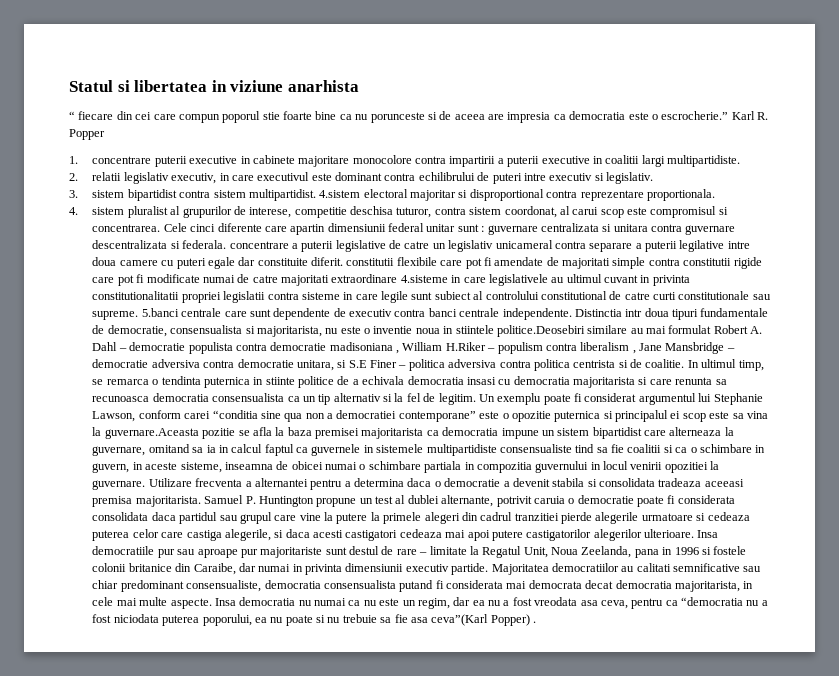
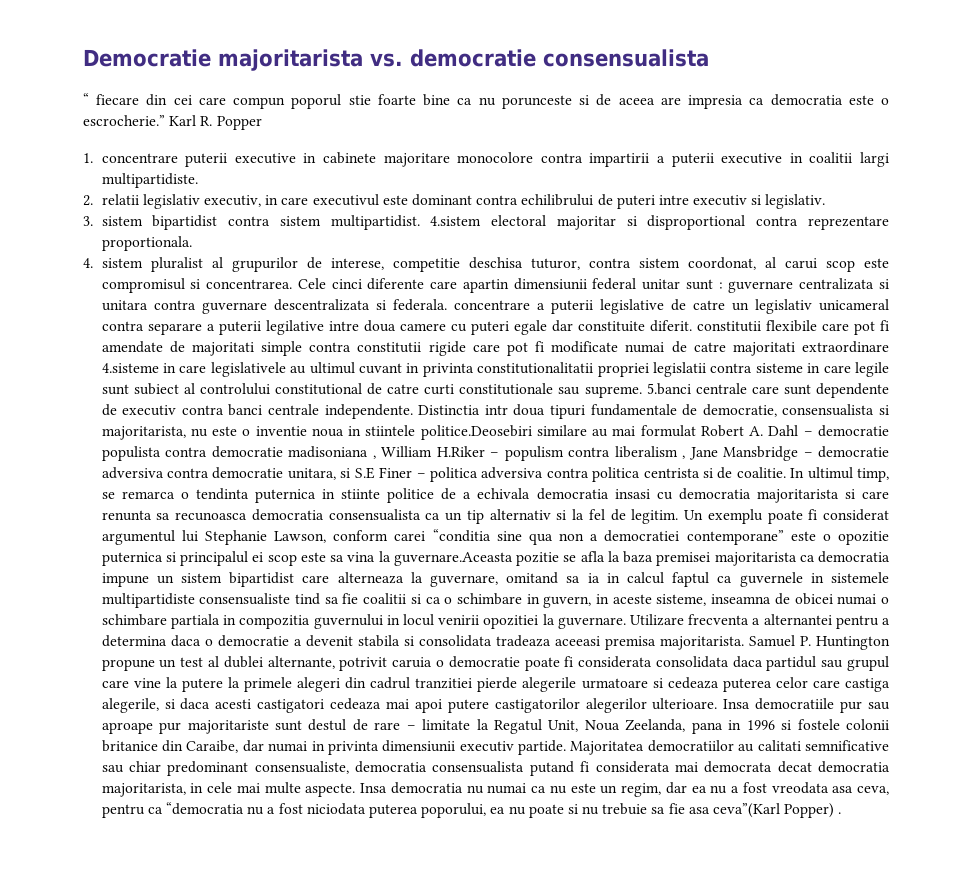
[69,80,359,92] Statul si libertatea in viziune anarhista -> [83,49,709,71] Democratie majoritarista vs. democratie consensualista

